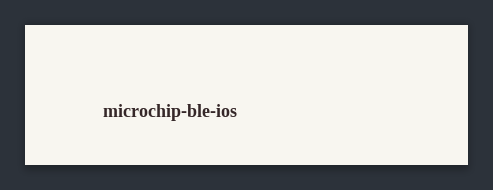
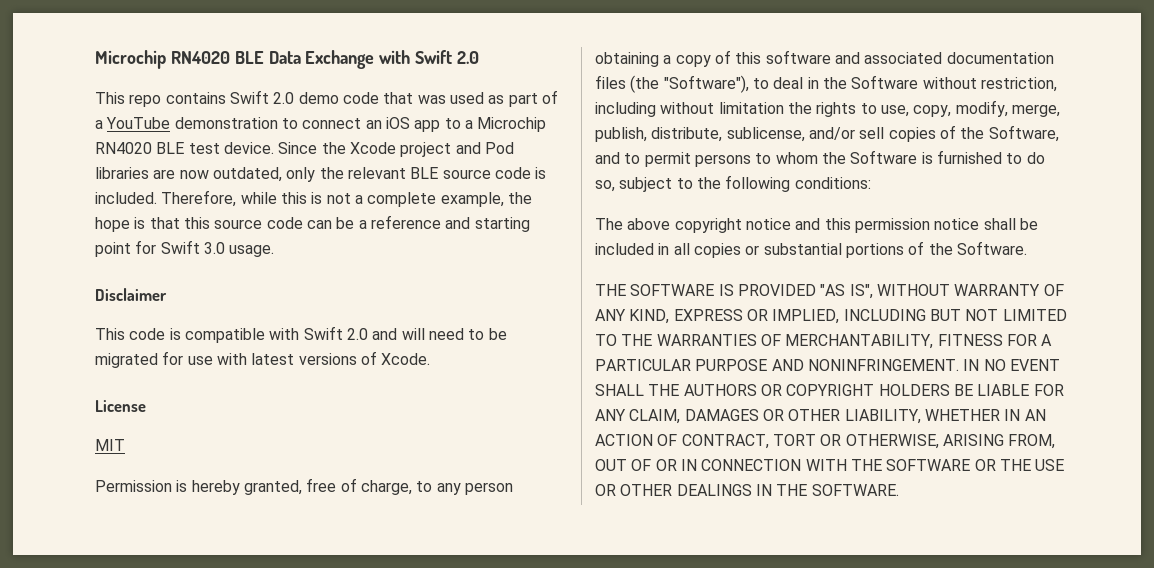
[103,104,237,121] microchip-ble-ios -> [95,50,480,69] [95,90,558,107] [95,117,547,132] [95,142,514,157] [95,167,547,182] [95,190,532,207] [95,215,530,232] [95,240,275,257] [95,288,167,301] [95,326,507,343] [95,351,431,368] [95,400,146,412] [95,439,125,451] [95,478,513,495] [595,50,1054,67] [595,75,1057,93] [595,100,1060,117] [595,125,1059,142] [595,150,1045,167] [595,175,871,192] [595,218,1038,233] [595,241,1027,258] [595,284,1064,299] [595,309,1067,324] [595,334,1053,349] [595,359,1060,371] [595,384,1064,396] [595,409,1046,424] [595,434,1056,449] [595,459,1065,471] [595,484,899,496] Microchip RN4020 BLE Data Exchange with Swift 2.0 // This repo contains Swift 2.0 demo code that was used as part of a YouTube demonstration to connect an iOS app to a Microchip RN4020 BLE test device. Since the Xcode project and Pod libraries are now outdated, only the relevant BLE source code is included. Therefore, while this is not a complete example, the hope is that this source code can be a reference and starting point for Swift 3.0 usage. // Disclaimer // This code is compatible with Swift 2.0 and will need to be migrated for use with latest versions of Xcode. // License // MIT // Permission is hereby granted, free of charge, to any person obtaining a copy of this software and associated documentation files (the "Software"), to deal in the Software without restriction, including without limitation the rights to use, copy, modify, merge, publish, distribute, sublicense, and/or sell copies of the Software, and to permit persons to whom the Software is furnished to do so, subject to the following conditions: // The above copyright notice and this permission notice shall be included in all copies or substantial portions of the Software. // THE SOFTWARE IS PROVIDED "AS IS", WITHOUT WARRANTY OF ANY KIND, EXPRESS OR IMPLIED, INCLUDING BUT NOT LIMITED TO THE WARRANTIES OF MERCHANTABILITY, FITNESS FOR A PARTICULAR PURPOSE AND NONINFRINGEMENT. IN NO EVENT SHALL THE AUTHORS OR COPYRIGHT HOLDERS BE LIABLE FOR ANY CLAIM, DAMAGES OR OTHER LIABILITY, WHETHER IN AN ACTION OF CONTRACT, TORT OR OTHERWISE, ARISING FROM, OUT OF OR IN CONNECTION WITH THE SOFTWARE OR THE USE OR OTHER DEALINGS IN THE SOFTWARE.

